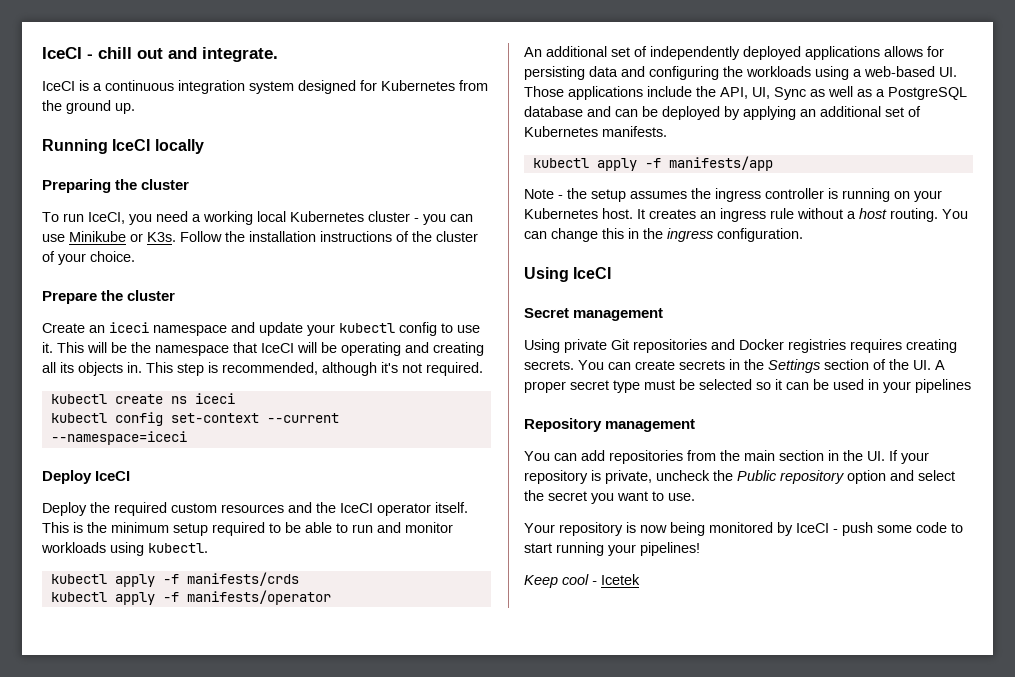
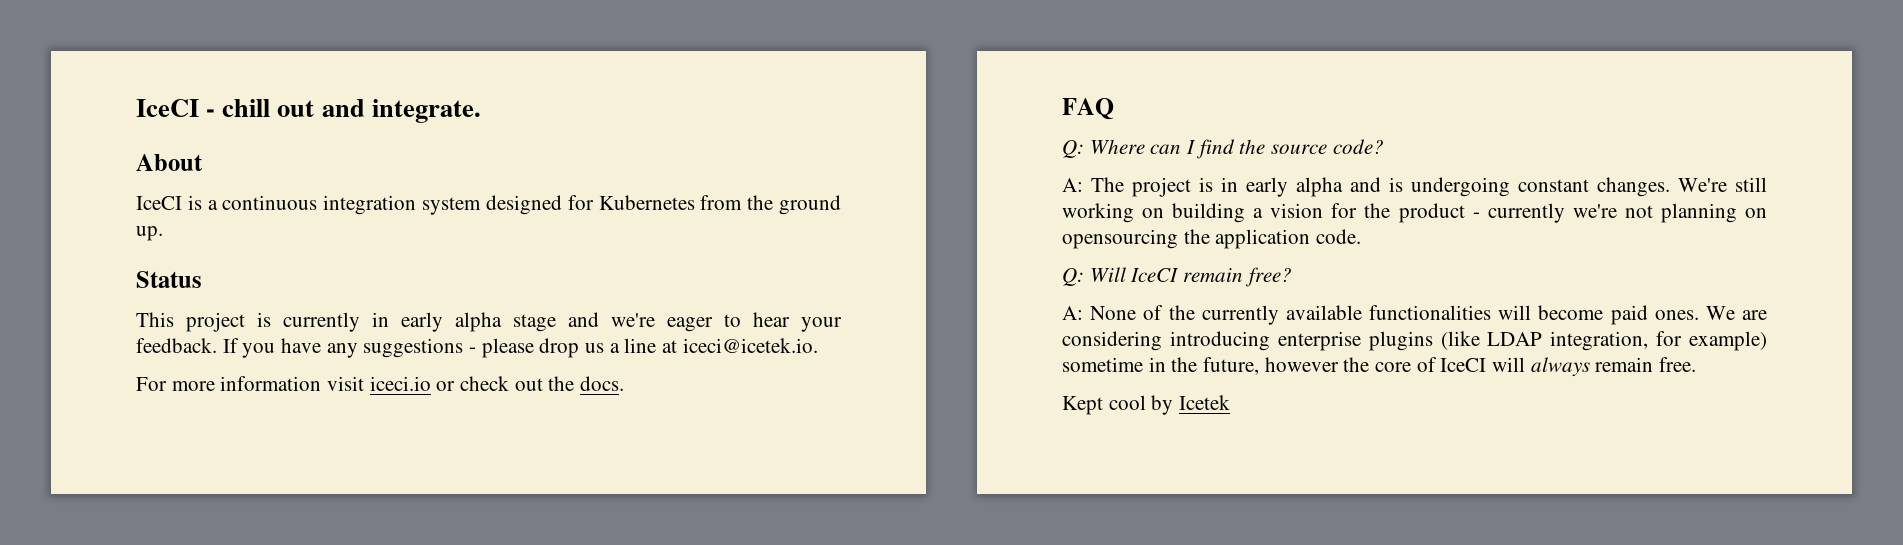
(278, 54) none -> [136,154,203,171] // About
[42,139,204,154] [42,179,190,193] [42,211,473,225] [42,231,478,242] [42,251,135,265] [42,290,176,304] [42,322,480,336] [42,342,484,356] [42,362,483,376] [50,393,235,404] [50,412,339,426] [50,431,187,445] [42,470,131,484] [42,502,468,516] [42,522,453,536] [41,542,208,556] [50,572,299,587] [50,590,331,605] [524,46,944,60] [524,66,957,80] [524,86,967,100] [524,106,921,120] [524,126,667,137] [532,156,773,171] [524,188,942,202] [524,208,968,222] [524,228,803,242] [524,267,612,282] [524,308,664,321] [524,339,957,353] [524,359,945,373] [524,379,971,393] [524,418,696,432] [524,450,929,464] [524,470,955,484] [524,490,695,504] [524,522,963,536] [524,542,700,556] [524,574,597,588] Running IceCI locally // Preparing the cluster // To run IceCI, you need a working local Kubernetes cluster - you can use Minikube or K3s. Follow the installation instructions of the cluster of your choice. // Prepare the cluster // Create an iceci namespace and update your kubectl config to use it. This will be the namespace that IceCI will be operating and creating all its objects in. This step is recommended, although it's not required. // kubectl create ns iceci // kubectl config set-context --current --namespace=iceci // Deploy IceCI // Deploy the required custom resources and the IceCI operator itself. This is the minimum setup required to be able to run and monitor workloads using kubectl. // kubectl apply -f manifests/crds // kubectl apply -f manifests/operator // An additional set of independently deployed applications allows for persisting data and configuring the workloads using a web-based UI. Those applications include the API, UI, Sync as well as a PostgreSQL database and can be deployed by applying an additional set of Kubernetes manifests. // kubectl apply -f manifests/app // Note - the setup assumes the ingress controller is running on your Kubernetes host. It creates an ingress rule without a host routing. You can change this in the ingress configuration. // Using IceCI // Secret management // Using private Git repositories and Docker registries requires creating secrets. You can create secrets in the Settings section of the UI. A proper secret type must be selected so it can be used in your pipelines // Repository management // You can add repositories from the main section in the UI. If your repository is private, uncheck the Public repository option and select the secret you want to use. // Your repository is now being monitored by IceCI - push some code to start running your pipelines! // Keep cool - -> [136,271,202,288] [136,312,842,332] [136,338,818,358] [136,376,625,391] [1062,98,1114,120] [1062,139,1384,159] [1062,177,1767,197] [1062,203,1767,223] [1062,229,1362,249] [1062,267,1292,287] [1062,305,1767,325] [1062,331,1767,351] [1062,357,1697,377] [1062,395,1174,415] Status // This project is currently in early alpha stage and we're eager to hear your feedback. If you have any suggestions - please drop us a line at iceci@icetek.io. // For more information visit iceci.io or check out the docs. // FAQ // Q: Where can I find the source code? // A: The project is in early alpha and is undergoing constant changes. We're still working on building a vision for the product - currently we're not planning on opensourcing the application code. // Q: Will IceCI remain free? // A: None of the currently available functionalities will become paid ones. We are considering introducing enterprise plugins (like LDAP integration, for example) sometime in the future, however the core of IceCI will always remain free. // Kept cool by

